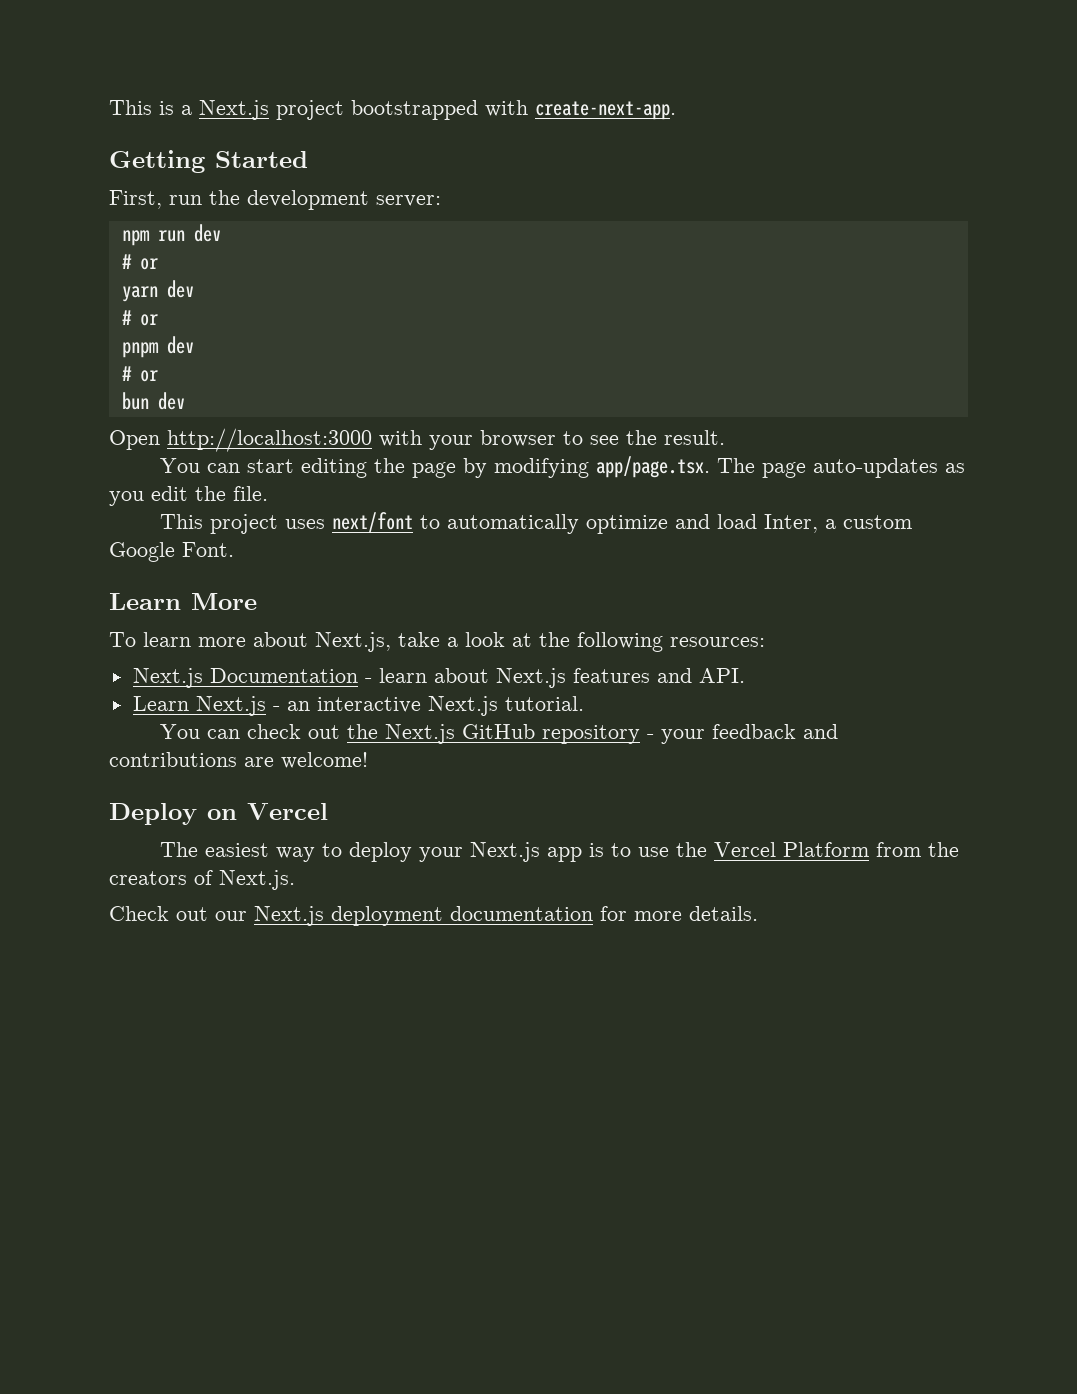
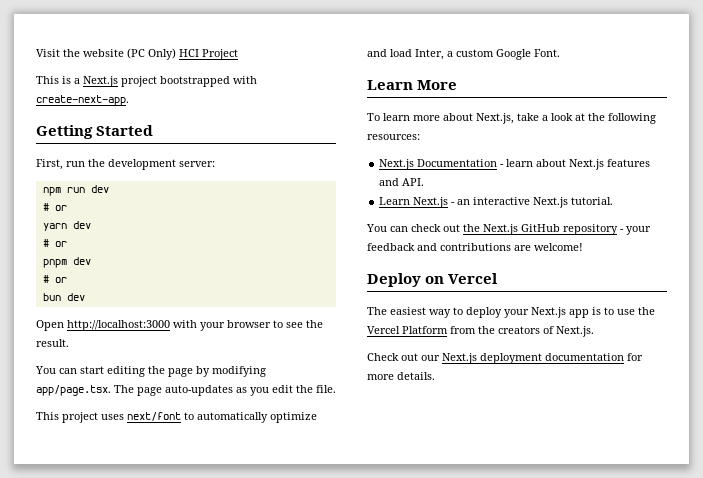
(109, 107) none -> [36,48,238,60] Visit the website (PC Only) HCI Project //

